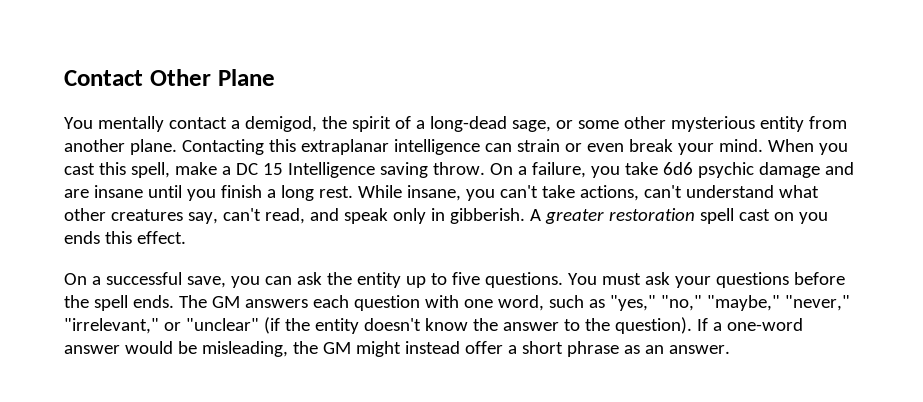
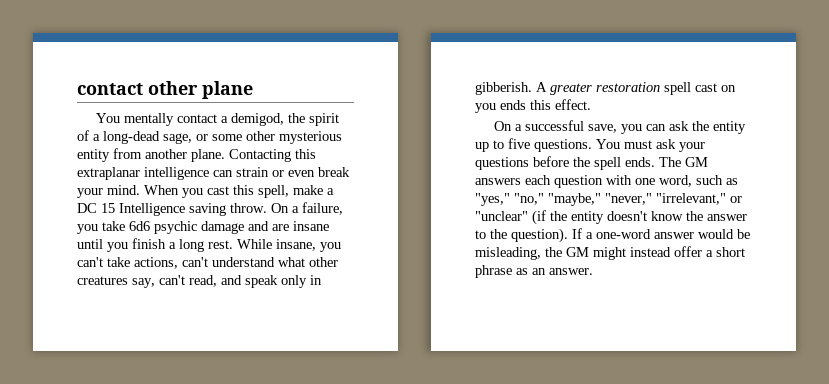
[64,69,275,86] Contact Other Plane -> [77,81,253,99] contact other plane

